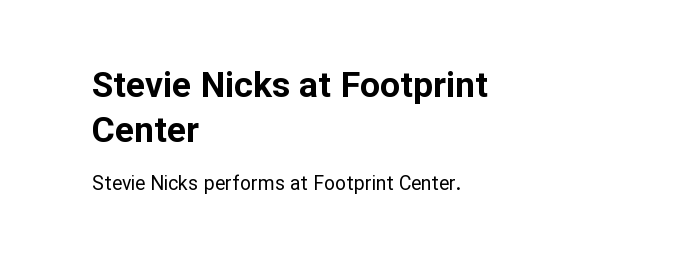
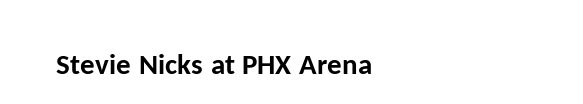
[340,71,488,104] [92,117,199,142] [92,174,462,194] Footprint Center // Stevie Nicks performs at Footprint Center. -> [242,56,373,74] PHX Arena

